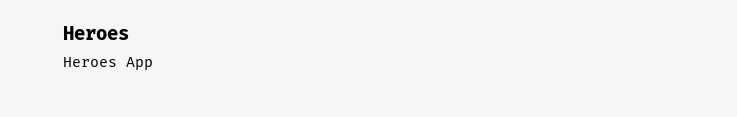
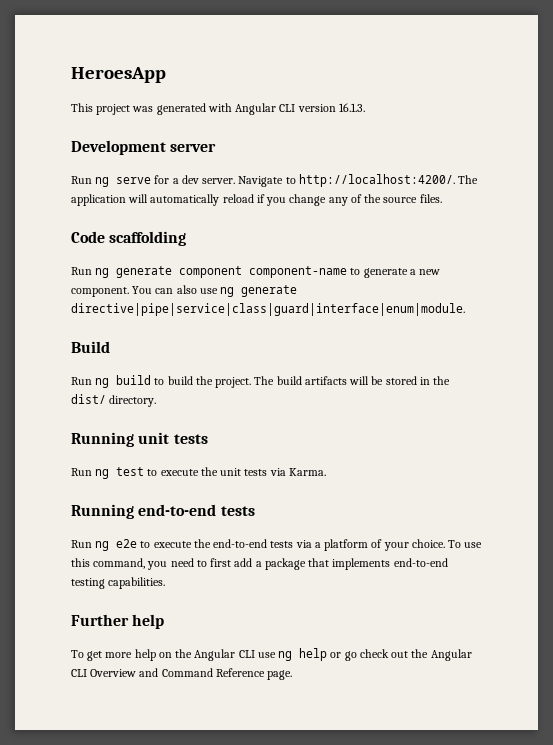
[63,26,129,40] [63,57,153,70] Heroes // Heroes App -> [71,67,166,83] [71,103,365,115] [71,140,217,155] [71,174,479,187] [71,194,442,206] [71,231,187,246] [71,266,441,278] [71,285,298,297] [71,303,465,316] [71,341,110,353] [71,375,451,388] [71,394,157,407] [71,432,208,447] [71,467,326,479] [71,504,255,519] [71,539,483,551] [71,558,448,570] [71,577,166,589] [71,614,165,629] [71,648,472,661] [71,668,293,680] HeroesApp // This project was generated with Angular CLI version 16.1.3. // Development server // Run ng serve for a dev server. Navigate to http://localhost:4200/. The application will automatically reload if you change any of the source files. // Code scaffolding // Run ng generate component component-name to generate a new component. You can also use ng generate directive|pipe|service|class|guard|interface|enum|module. // Build // Run ng build to build the project. The build artifacts will be stored in the dist/ directory. // Running unit tests // Run ng test to execute the unit tests via Karma. // Running end-to-end tests // Run ng e2e to execute the end-to-end tests via a platform of your choice. To use this command, you need to first add a package that implements end-to-end testing capabilities. // Further help // To get more help on the Angular CLI use ng help or go check out the Angular CLI Overview and Command Reference page.

